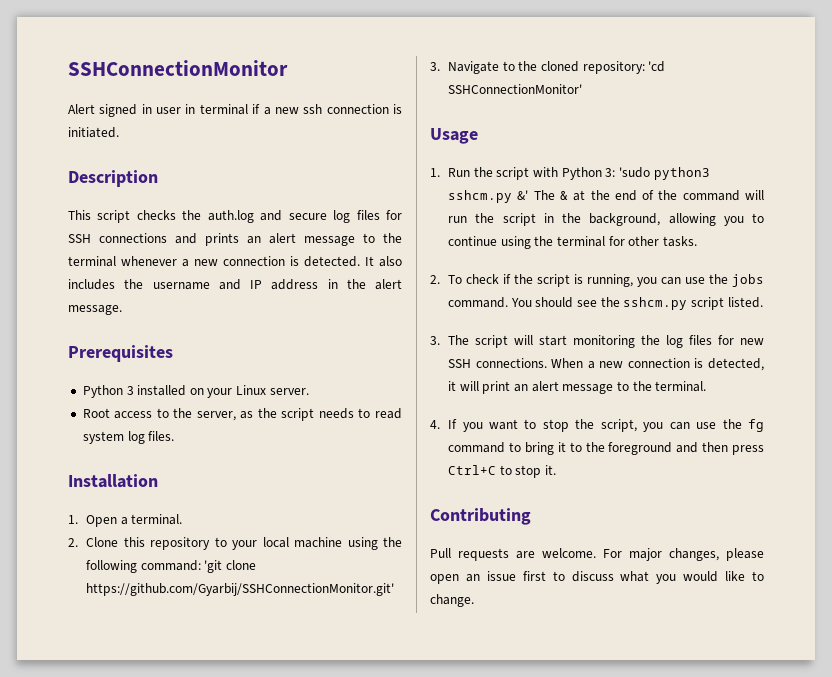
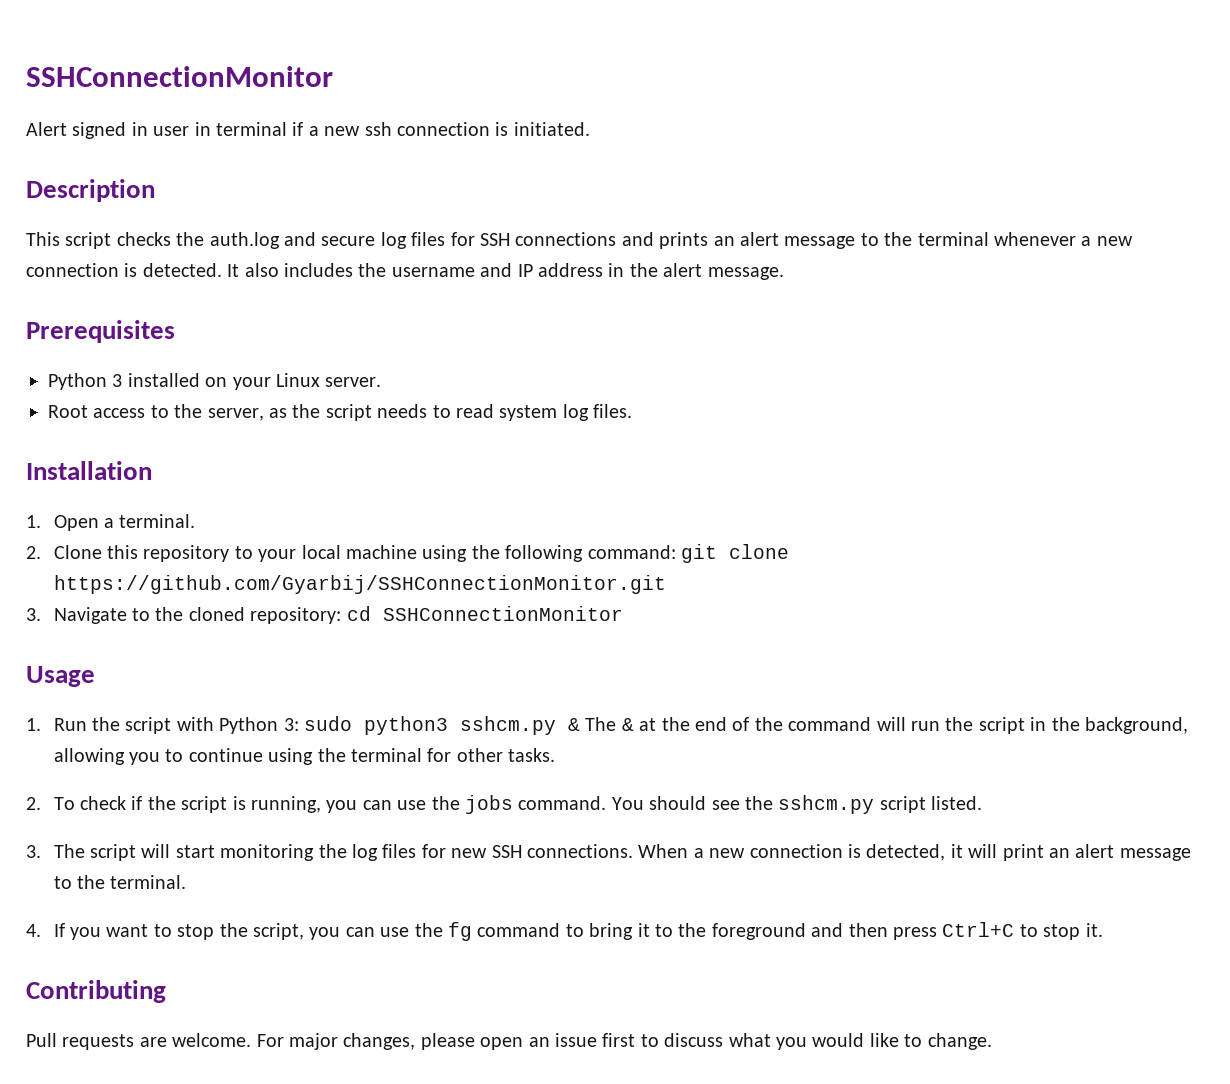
[204,560,257,573] [86,583,395,596] 'git clone https://github.com/Gyarbij/SSHConnectionMonitor.git' -> [681,544,790,563] [53,575,666,594] git clone https://github.com/Gyarbij/SSHConnectionMonitor.git
[648,61,666,72] [448,84,583,94] 'cd SSHConnectionMonitor' -> [346,606,623,621] cd SSHConnectionMonitor
[619,167,651,178] 'sudo -> [304,716,353,731] sudo
[517,190,529,200] &' -> [568,718,581,731] &

